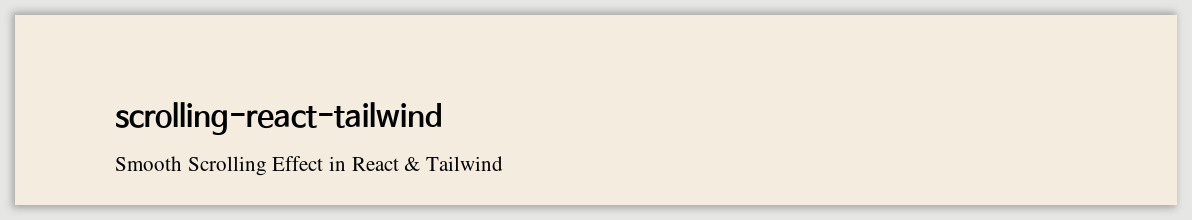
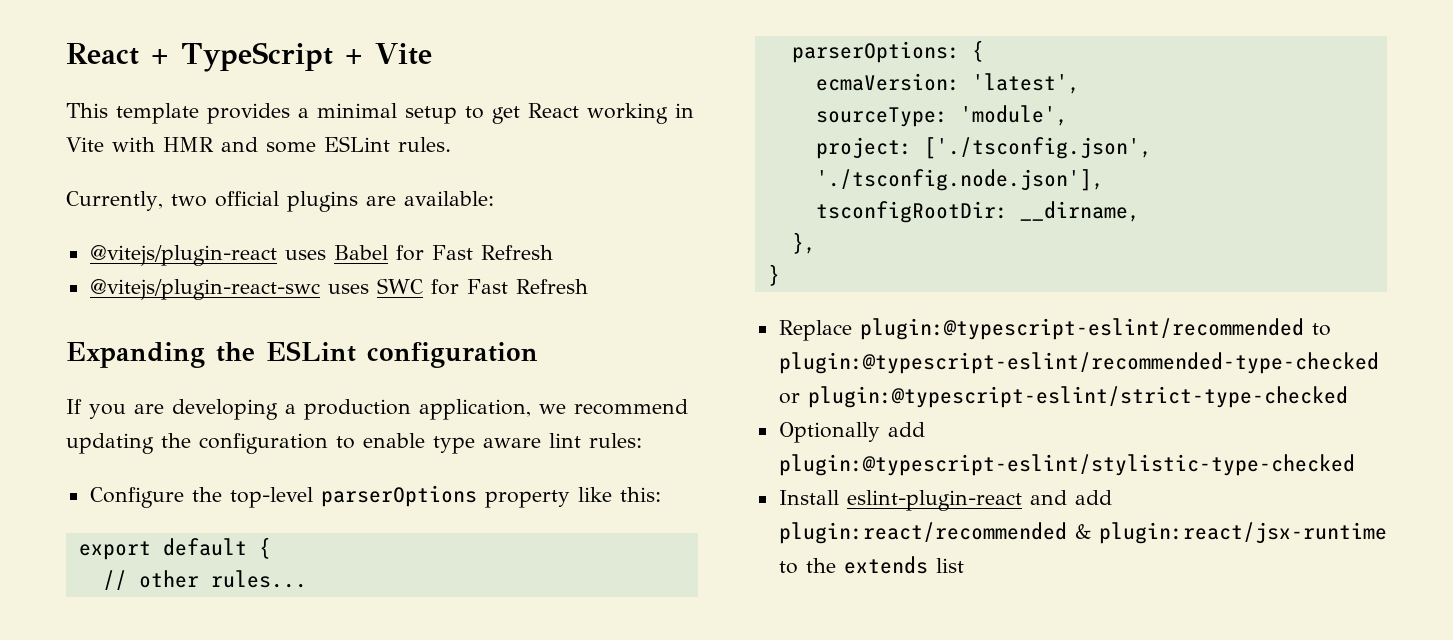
[115,102,443,135] [115,156,504,176] scrolling-react-tailwind // Smooth Scrolling Effect in React & Tailwind -> [66,42,432,72] [66,103,694,124] [66,136,451,153] [66,191,494,212] [89,245,553,266] [89,278,588,300] [66,341,538,368] [66,399,688,420] [66,433,642,454] [89,485,661,508] [78,537,271,560] [102,570,307,590] [791,40,984,63] [815,73,1080,94] [815,105,1068,127] [815,137,1152,159] [815,169,1104,191] [815,201,1140,223] [791,232,816,254] [767,264,780,286] [778,318,1331,341] [778,352,1379,374] [778,386,1348,408] [778,422,925,443] [778,454,1355,476] [778,490,1112,511] [778,522,1387,544] [778,556,964,574] React + TypeScript + Vite // This template provides a minimal setup to get React working in Vite with HMR and some ESLint rules. // Currently, two official plugins are available: // @vitejs/plugin-react uses Babel for Fast Refresh // @vitejs/plugin-react-swc uses SWC for Fast Refresh // Expanding the ESLint configuration // If you are developing a production application, we recommend updating the configuration to enable type aware lint rules: // Configure the top-level parserOptions property like this: // export default { // // other rules... // parserOptions: { // ecmaVersion: 'latest', // sourceType: 'module', // project: ['./tsconfig.json', './tsconfig.node.json'], // tsconfigRootDir: __dirname, // }, // } // Replace plugin:@typescript-eslint/recommended to plugin:@typescript-eslint/recommended-type-checked or plugin:@typescript-eslint/strict-type-checked // Optionally add plugin:@typescript-eslint/stylistic-type-checked // Install eslint-plugin-react and add plugin:react/recommended & plugin:react/jsx-runtime to the extends list

